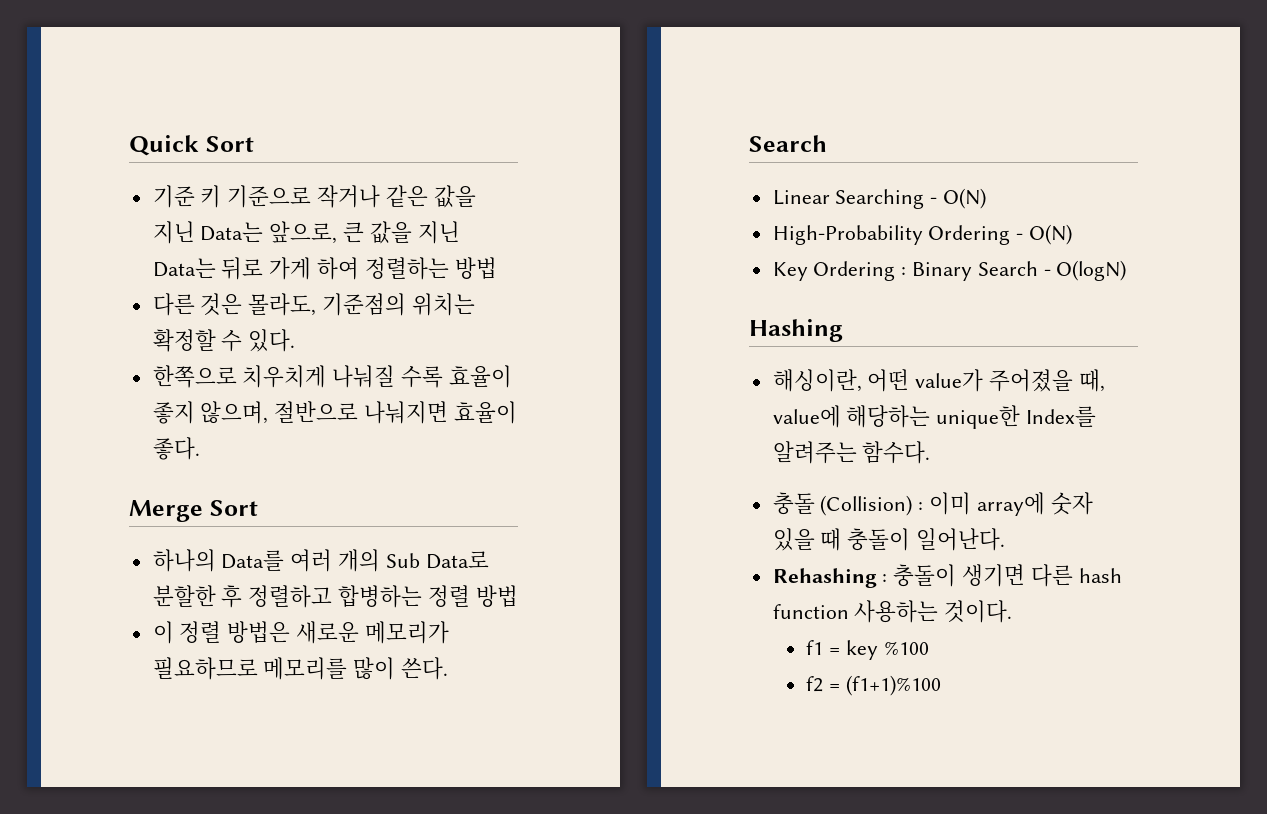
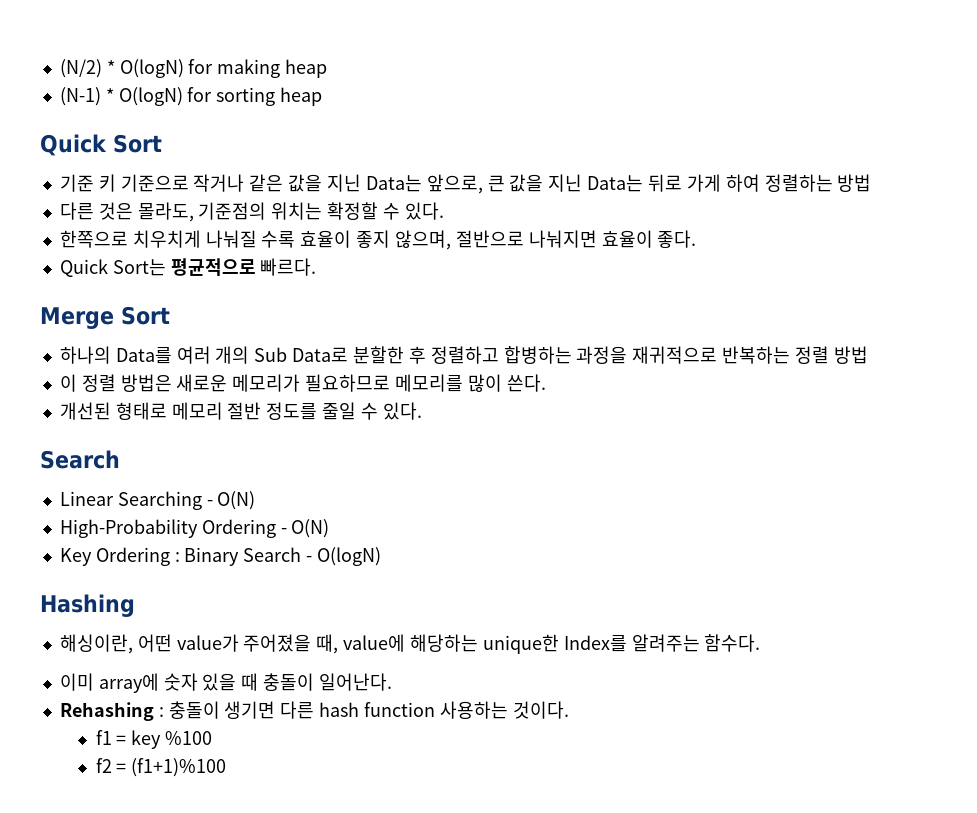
(129, 145) none -> [59,59,328,78] [59,87,323,106] (N/2) * O(logN) for making heap // (N-1) * O(logN) for sorting heap //
(200, 448) none -> [59,258,317,277] // Quick Sort는 평균적으로 빠르다.
(423, 596) none -> [576,346,791,364] 과정을 재귀적으로 반복하는
(449, 668) none -> [59,402,422,420] // 개선된 형태로 메모리 절반 정도를 줄일 수 있다.
[772,492,924,516] 충돌 (Collision) : -> (761, 643) none

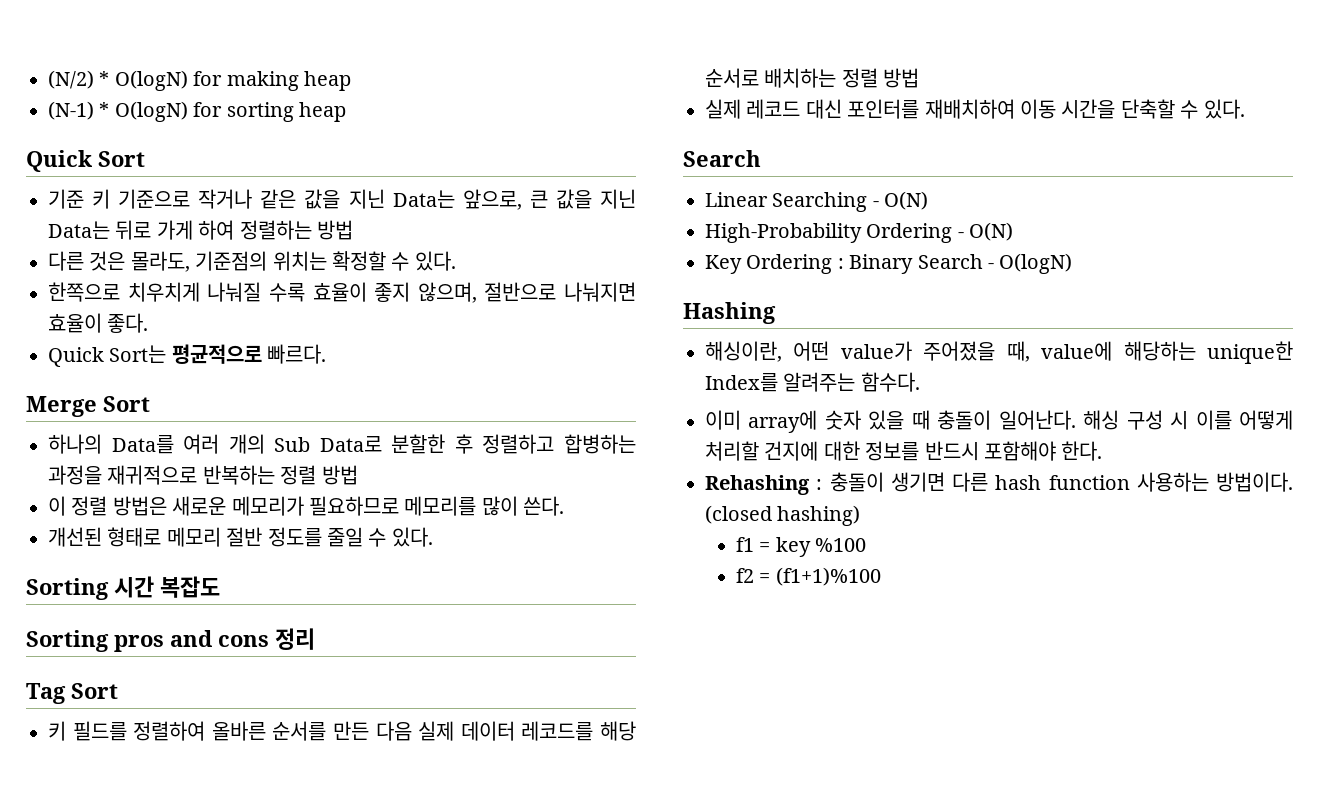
(422, 411) none -> [26,576,220,600] [26,628,315,652] [26,683,118,704] [48,721,637,741] [705,68,920,88] [705,99,1245,119] // Sorting 시간 복잡도 // Sorting pros and cons 정리 // Tag Sort // 키 필드를 정렬하여 올바른 순서를 만든 다음 실제 데이터 레코드를 해당 순서로 배치하는 정렬 방법 // 실제 레코드 대신 포인터를 재배치하여 이동 시간을 단축할 수 있다.
(392, 682) none -> [1083,410,1293,430] [705,441,1103,461] 해싱 구성 시 이를 어떻게 처리할 건지에 대한 정보를 반드시 포함해야 한다.
[512,701,569,719] 것이다. -> [1216,472,1293,492] [705,505,861,526] 방법이다. (closed hashing)

